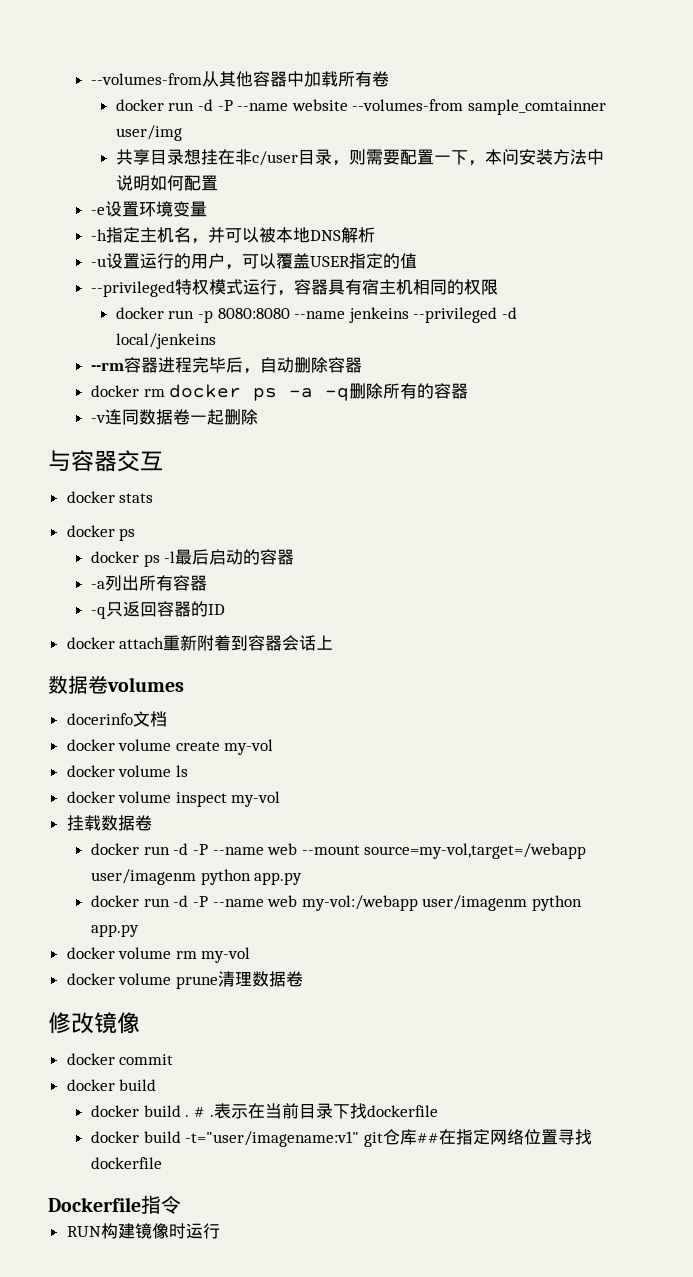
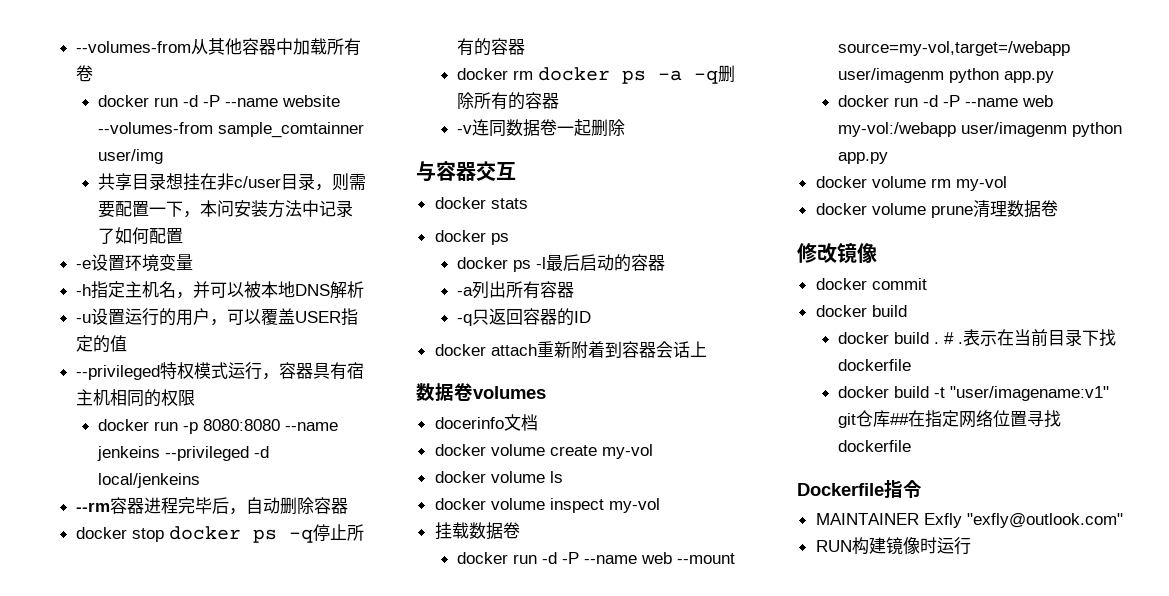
[115,175,150,191] 说明 -> [319,200,354,217] [98,228,116,244] 记录了
(363, 365) none -> [75,524,364,543] [456,38,525,56] // docker stop docker ps -q停止所有的容器
[185,1131,360,1147] -t="user/imagename:v1" -> [933,386,1109,401] -t "user/imagename:v1"
(181, 1204) none -> [815,513,1123,528] // MAINTAINER Exfly "exfly@outlook.com"

